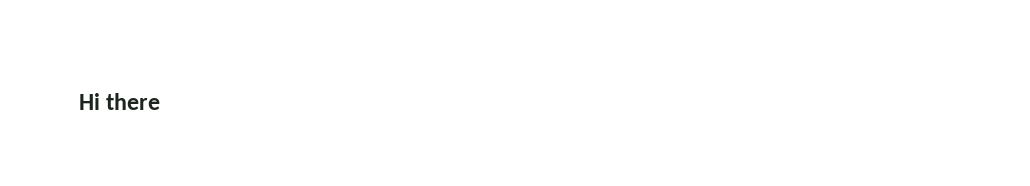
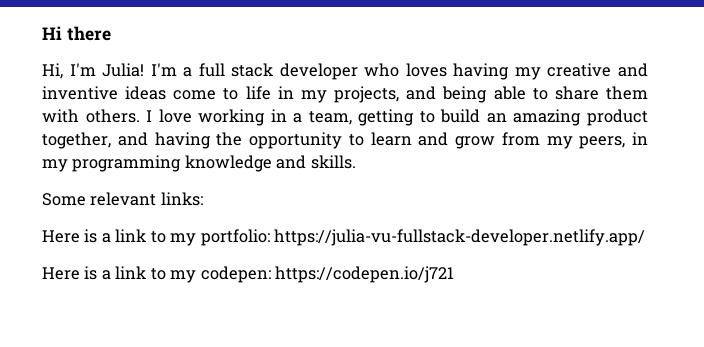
(161, 101) none -> [42,63,649,80] [42,86,648,103] [42,109,649,126] [42,132,648,149] [42,155,356,172] [42,192,203,206] [42,229,646,246] [42,266,455,283] // Hi, I'm Julia! I'm a full stack developer who loves having my creative and inventive ideas come to life in my projects, and being able to share them with others. I love working in a team, getting to build an amazing product together, and having the opportunity to learn and grow from my peers, in my programming knowledge and skills. // Some relevant links: // Here is a link to my portfolio: https://julia-vu-fullstack-developer.netlify.app/ // Here is a link to my codepen: https://codepen.io/j721

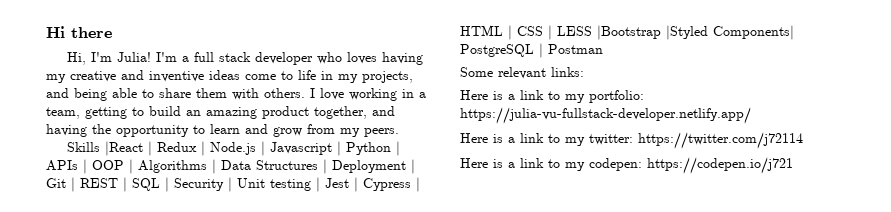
[579,132,648,149] [42,155,356,172] peers, in my programming knowledge and skills. -> [364,128,399,137] [66,141,400,156] [46,159,415,174] [46,177,420,192] [460,25,794,40] [460,43,603,58] peers. // Skills |React | Redux | Node.js | Javascript | Python | APIs | OOP | Algorithms | Data Structures | Deployment | Git | REST | SQL | Security | Unit testing | Jest | Cypress | HTML | CSS | LESS |Bootstrap |Styled Components| PostgreSQL | Postman
(646, 237) none -> [460,132,803,149] // Here is a link to my twitter: https://twitter.com/j72114

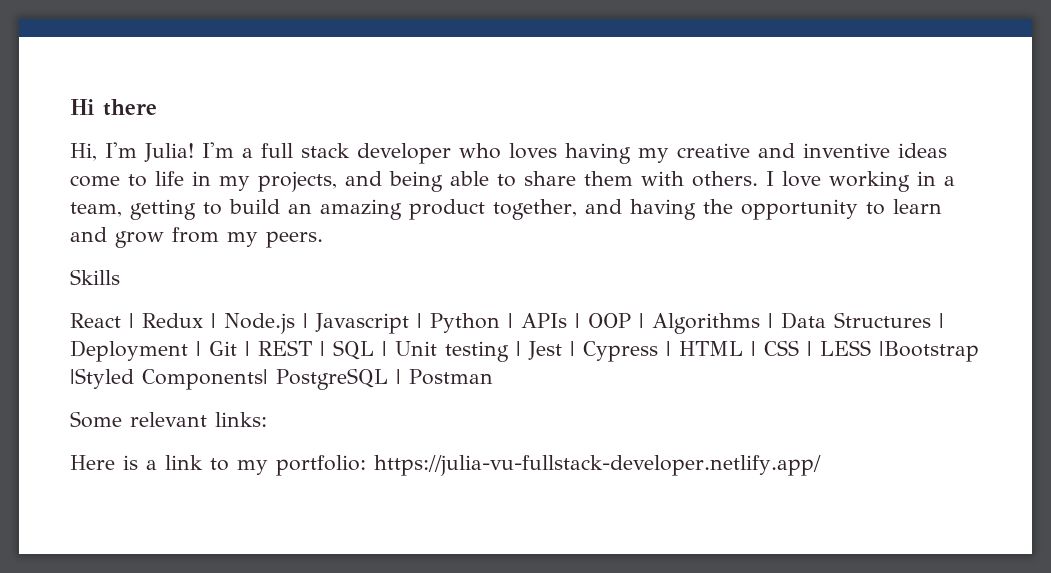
[104,141,143,156] |React -> [70,313,121,328] // React
[174,177,232,192] Security | -> (387, 348) none
[460,132,803,149] [460,157,793,174] // Here is a link to my twitter: https://twitter.com/j72114 // Here is a link to my codepen: https://codepen.io/j721 -> (821, 465) none

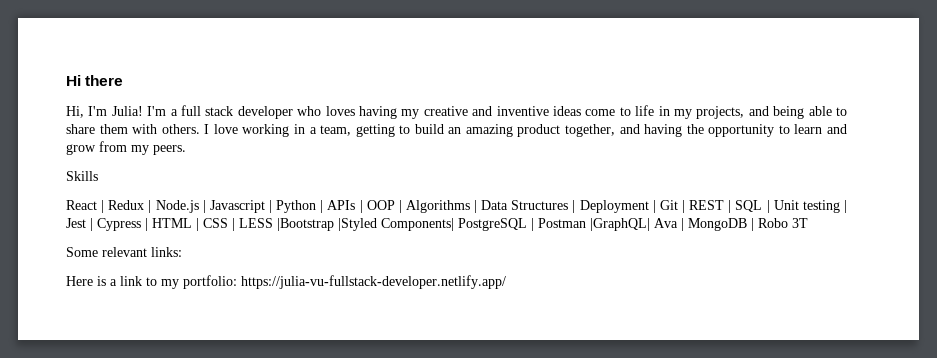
(493, 377) none -> [590,218,808,231] |GraphQL| Ava | MongoDB | Robo 3T

